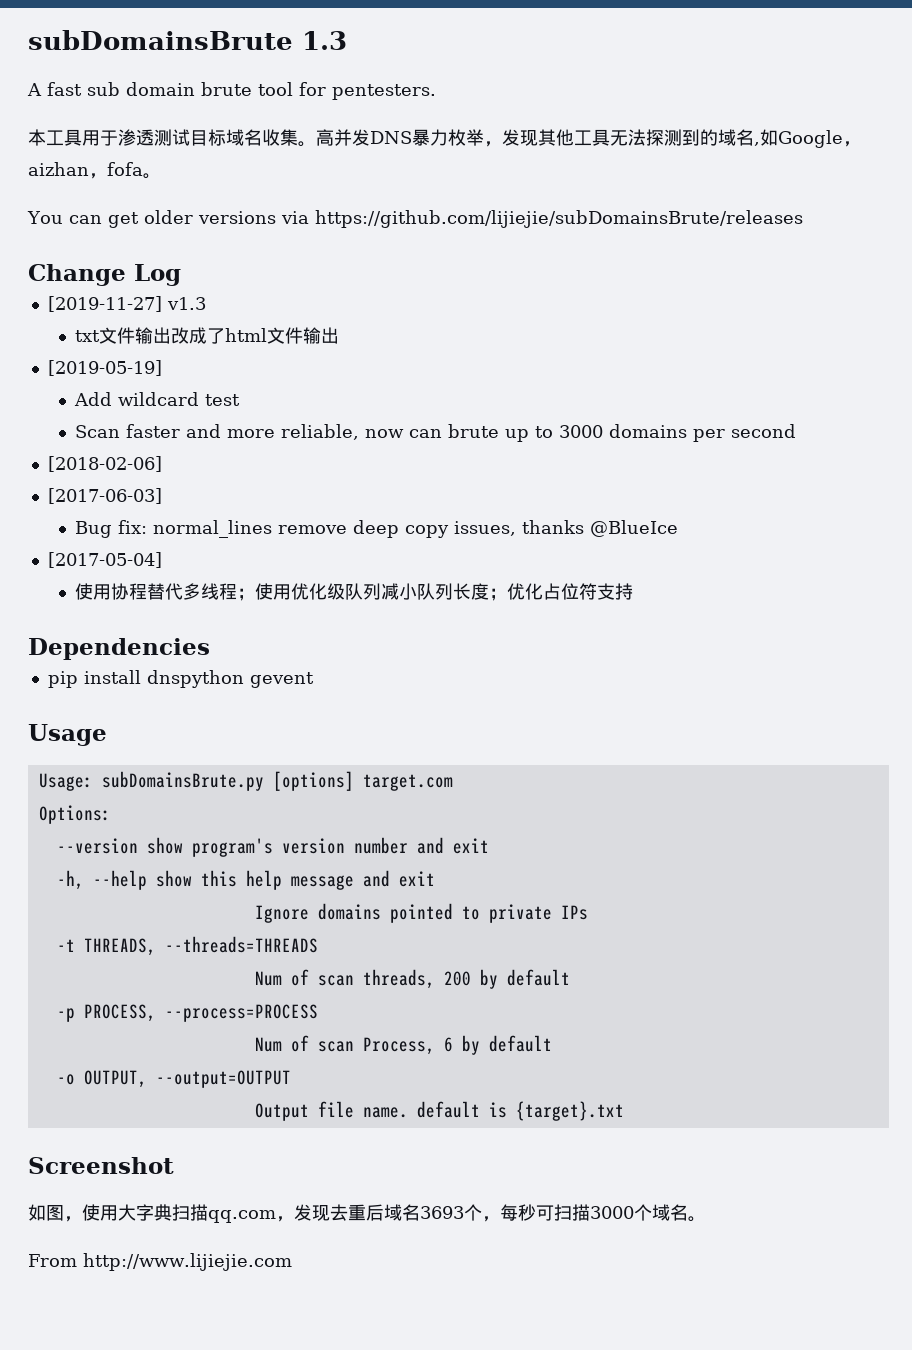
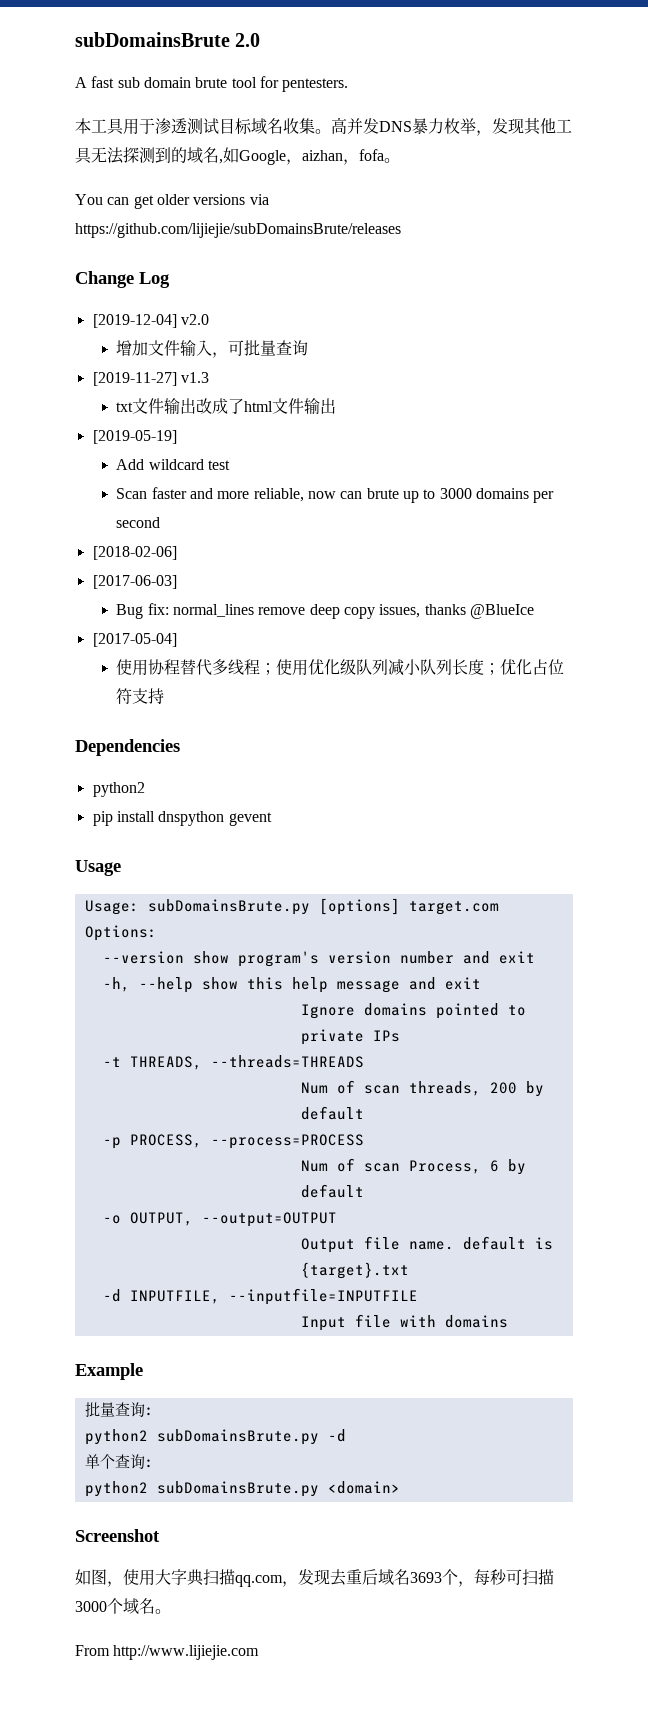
[302,31,347,50] 1.3 -> [235,33,261,47] 2.0
(181, 275) none -> [92,314,209,328] [116,340,309,358] // [2019-12-04] v2.0 // 增加文件输入，可批量查询
(210, 649) none -> [92,782,145,797] // python2
(624, 1111) none -> [102,1288,418,1305] [300,1314,508,1331] [75,1363,143,1380] [84,1402,154,1417] [84,1429,346,1445] [84,1454,154,1469] [84,1481,400,1497] // -d INPUTFILE, --inputfile=INPUTFILE // Input file with domains // Example // 批量查询: // python2 subDomainsBrute.py -d // 单个查询: // python2 subDomainsBrute.py <domain>

